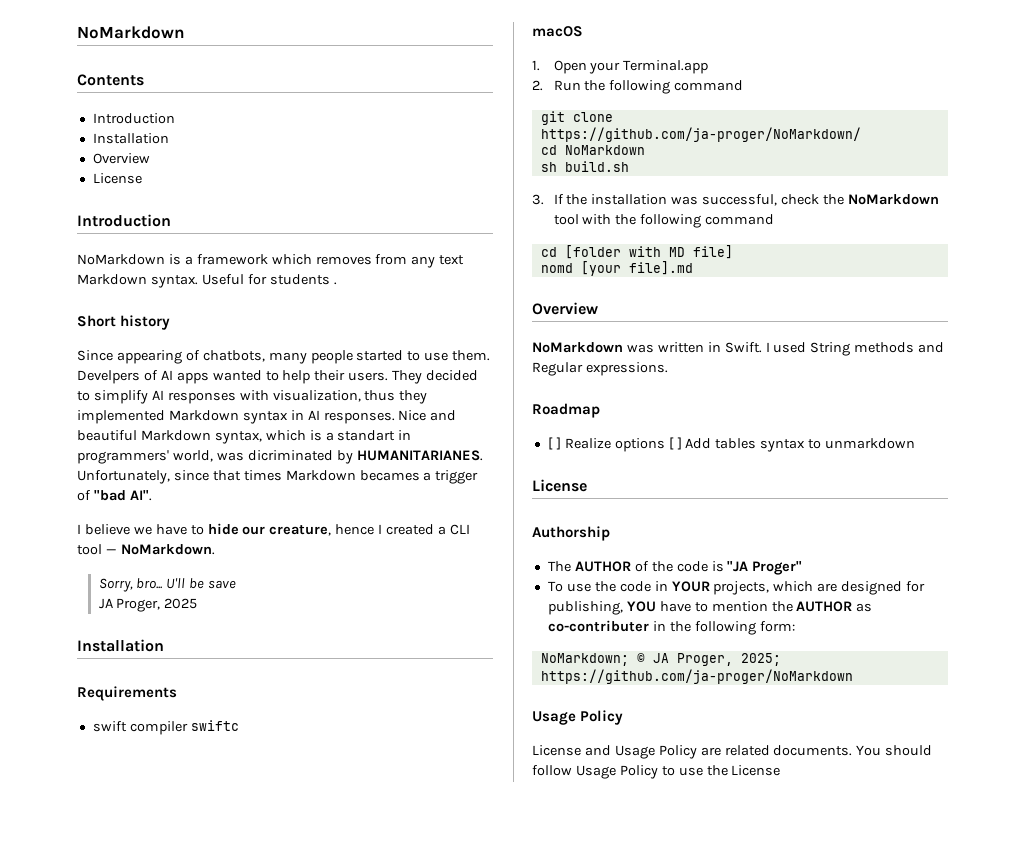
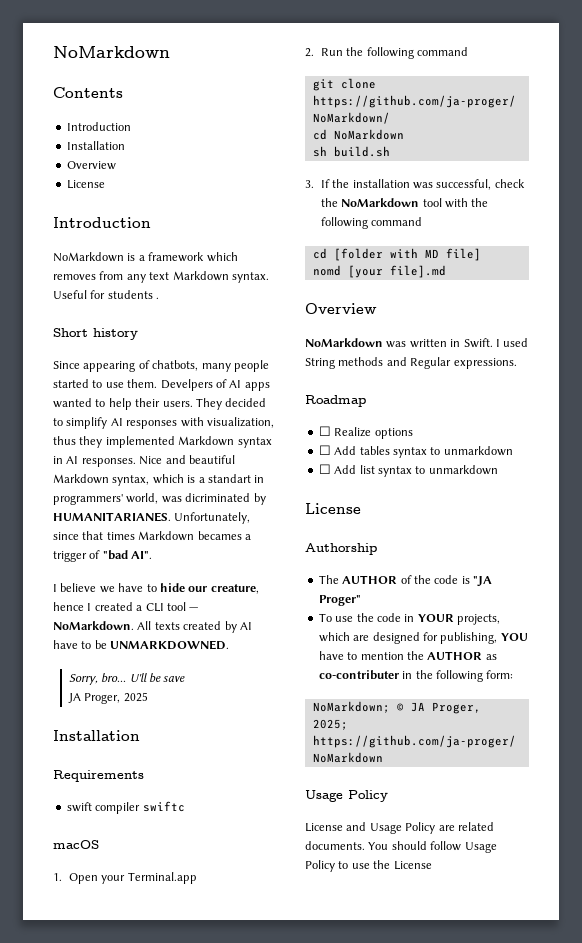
(215, 549) none -> [137,621,252,633] [53,640,230,650] All texts created by AI have to be UNMARKDOWNED.
[547,437,561,450] [ ] -> [318,426,331,436] ☐
[668,437,682,450] [ ] -> [318,445,331,455] // ☐
(916, 443) none -> [318,464,498,477] // ☐ Add list syntax to unmarkdown

